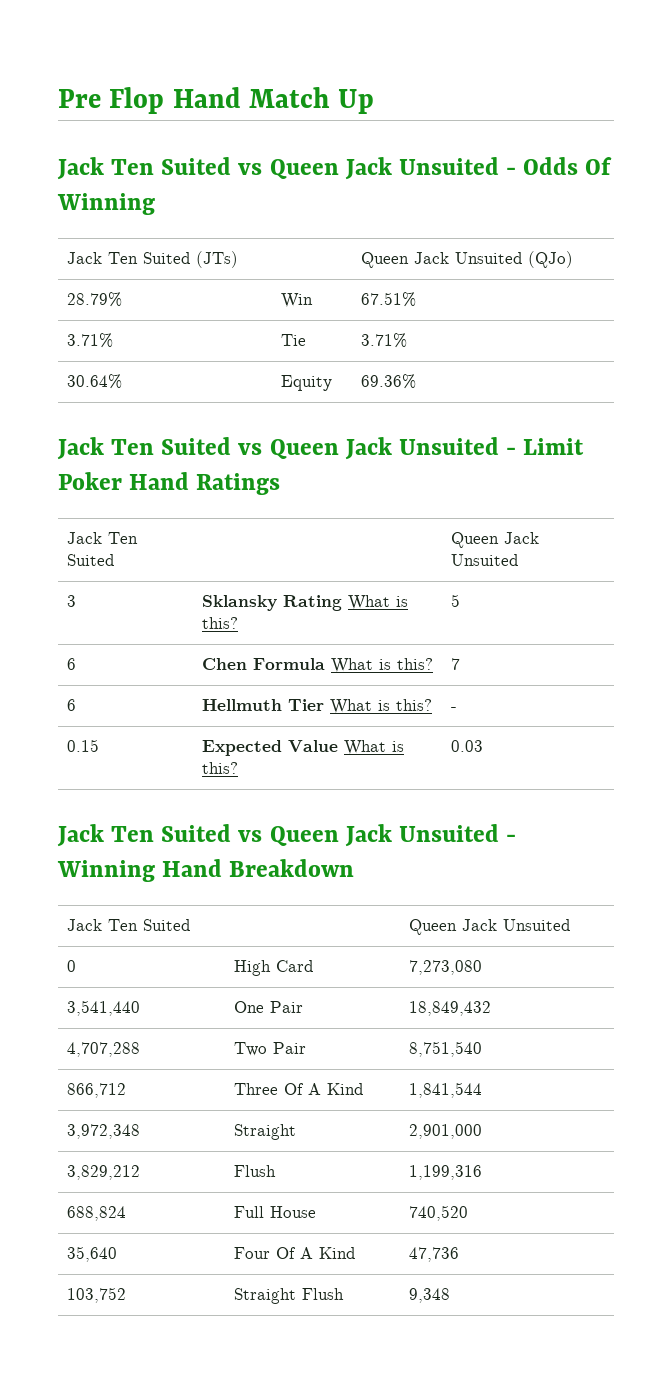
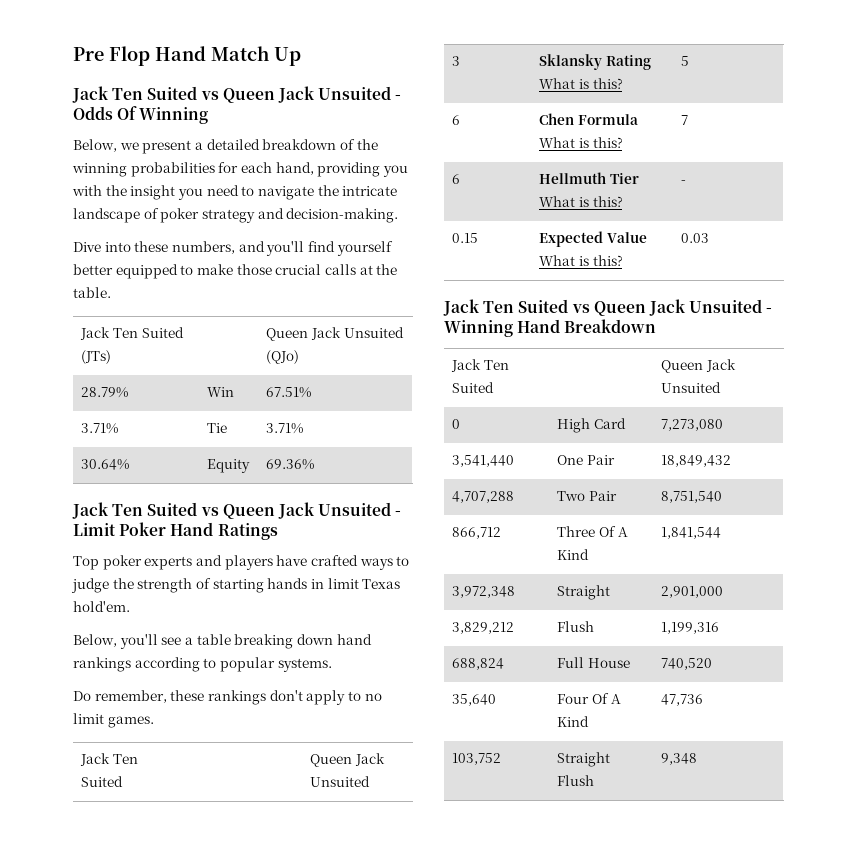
(155, 204) none -> [73,139,378,154] [72,162,408,177] [72,185,398,200] [73,208,399,223] [73,241,393,256] [73,264,398,279] [73,287,111,298] // Below, we present a detailed breakdown of the winning probabilities for each hand, providing you with the insight you need to navigate the intricate landscape of poker strategy and decision-making. // Dive into these numbers, and you'll find yourself better equipped to make those crucial calls at the table.
(281, 484) none -> [73,555,410,570] [71,578,401,593] [73,601,130,612] [73,634,372,649] [73,657,332,672] [73,690,382,705] [73,713,154,728] // Top poker experts and players have crafted ways to judge the strength of starting hands in limit Texas hold'em. // Below, you'll see a table breaking down hand rankings according to popular systems. // Do remember, these rankings don't apply to no limit games.

